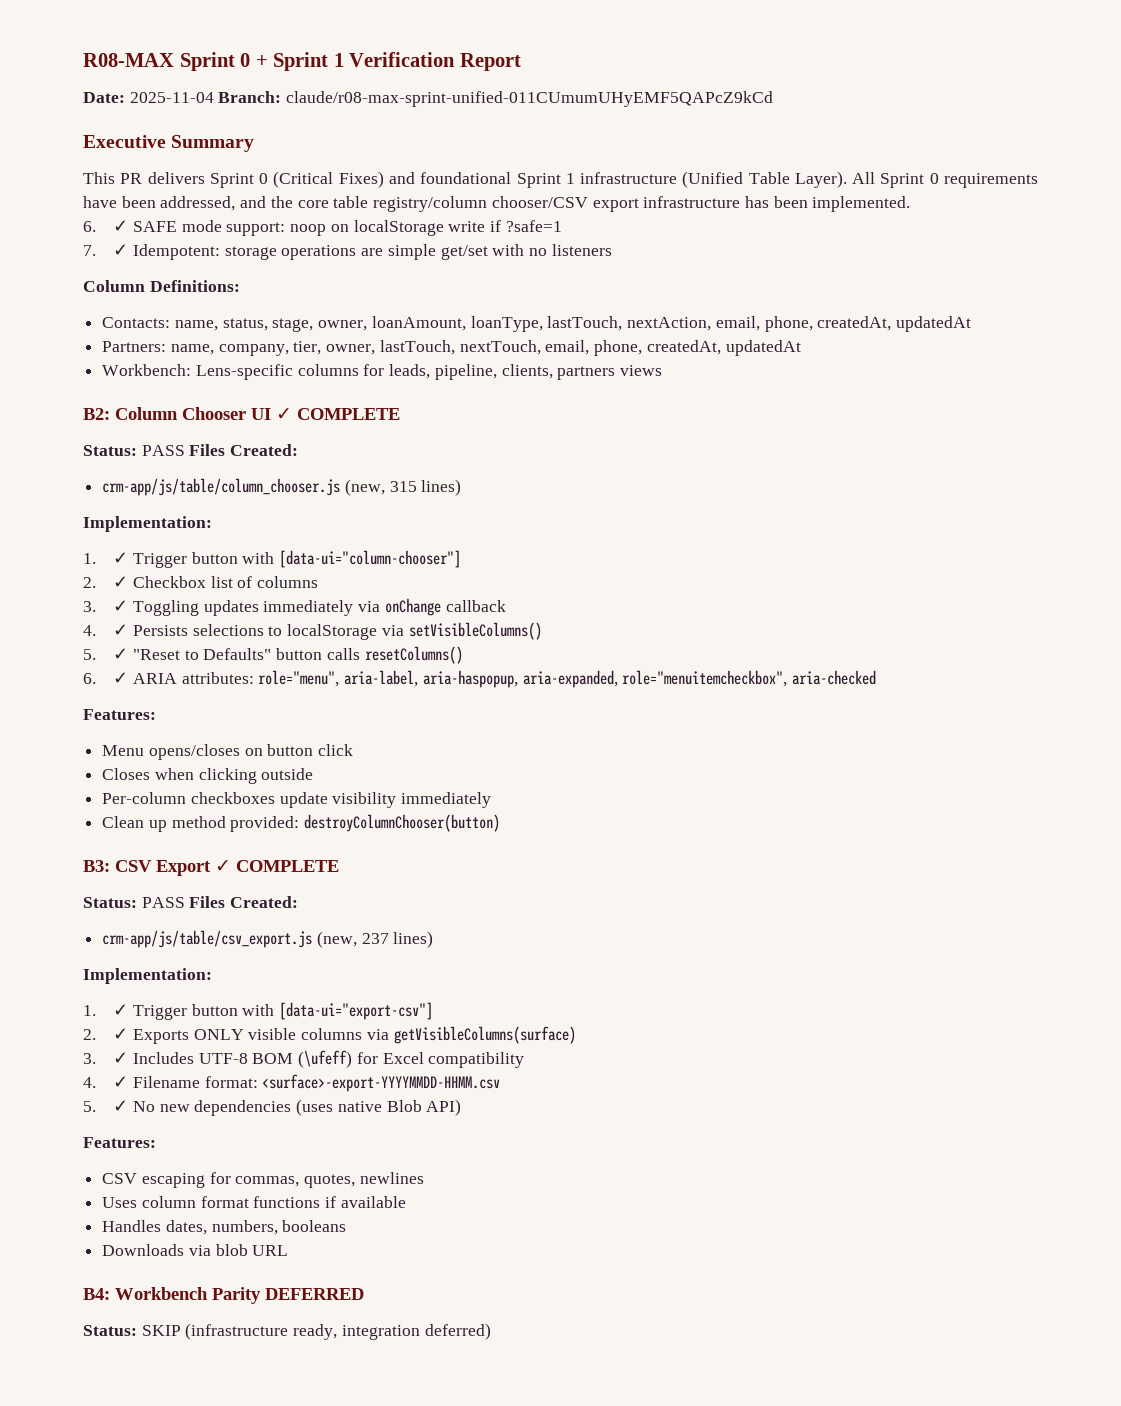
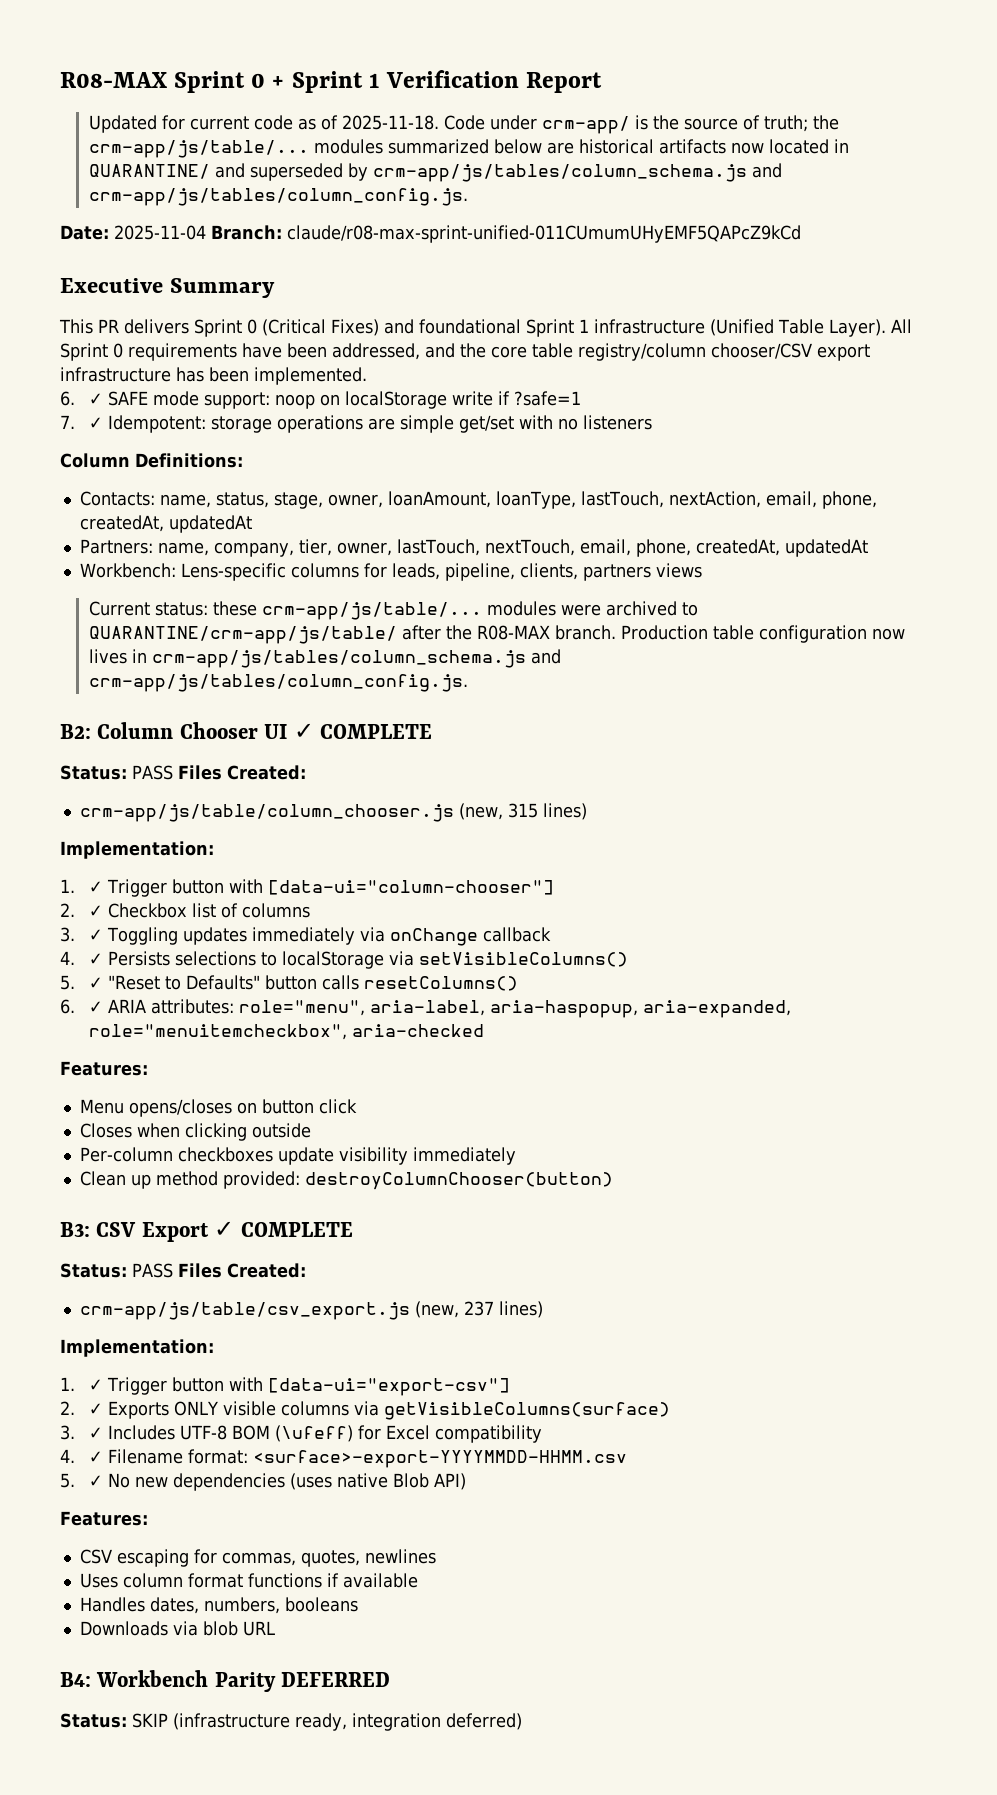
(521, 62) none -> [88,115,839,134] [88,139,849,158] [88,163,782,182] [88,188,468,206] // Updated for current code as of 2025-11-18. Code under crm-app/ is the source of truth; the crm-app/js/table/... modules summarized below are historical artifacts now located in QUARANTINE/ and superseded by crm-app/js/tables/column_schema.js and crm-app/js/tables/column_config.js.
(663, 370) none -> [88,601,698,620] [88,625,905,644] [88,649,561,668] [88,674,468,692] // Current status: these crm-app/js/table/... modules were archived to QUARANTINE/crm-app/js/table/ after the R08-MAX branch. Production table configuration now lives in crm-app/js/tables/column_schema.js and crm-app/js/tables/column_config.js.

